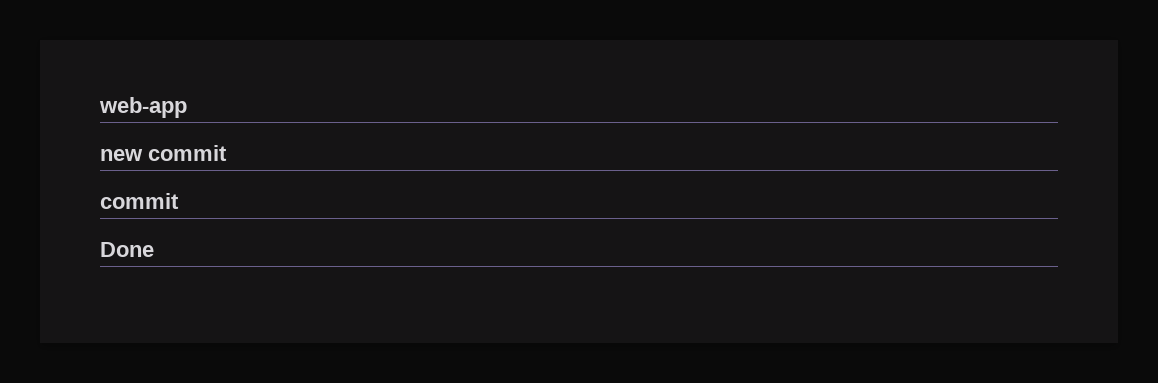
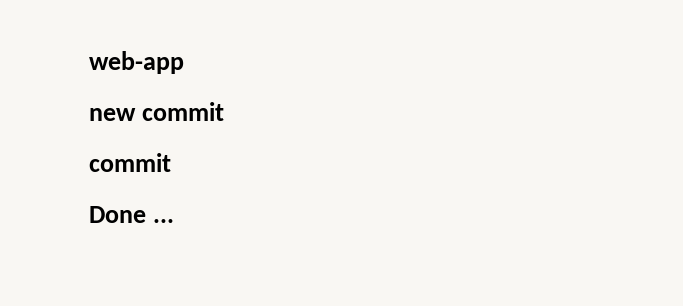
(154, 249) none -> [152,219,174,223] ...

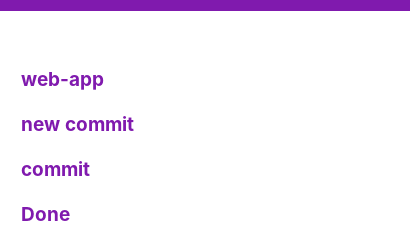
[152,219,174,223] ... -> (70, 214) none

